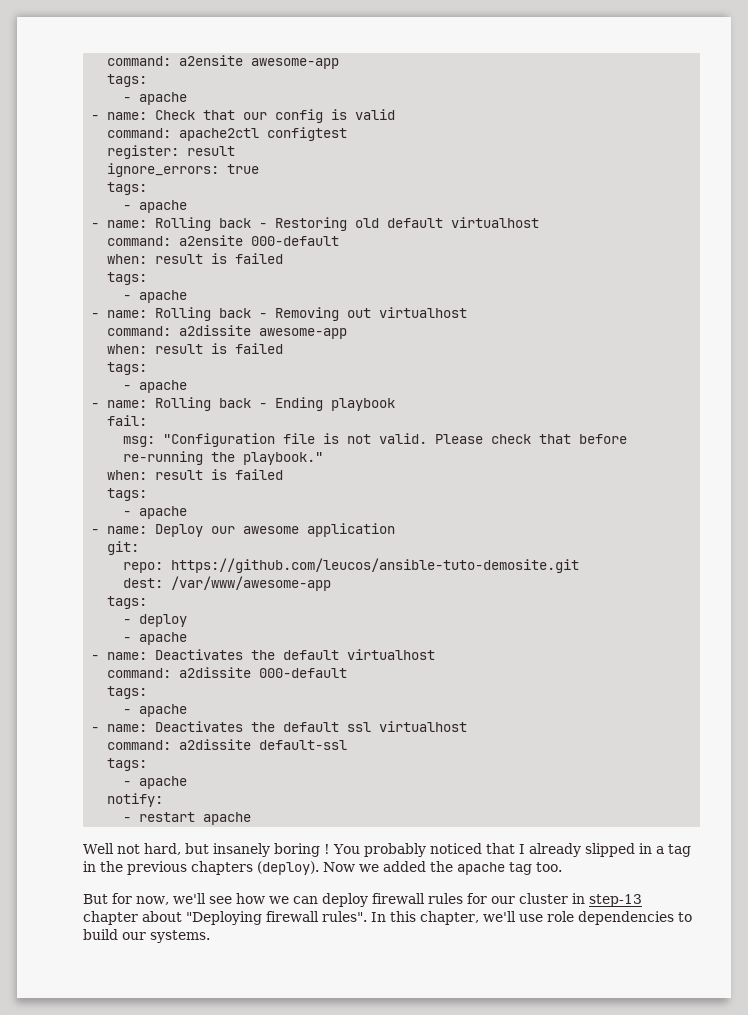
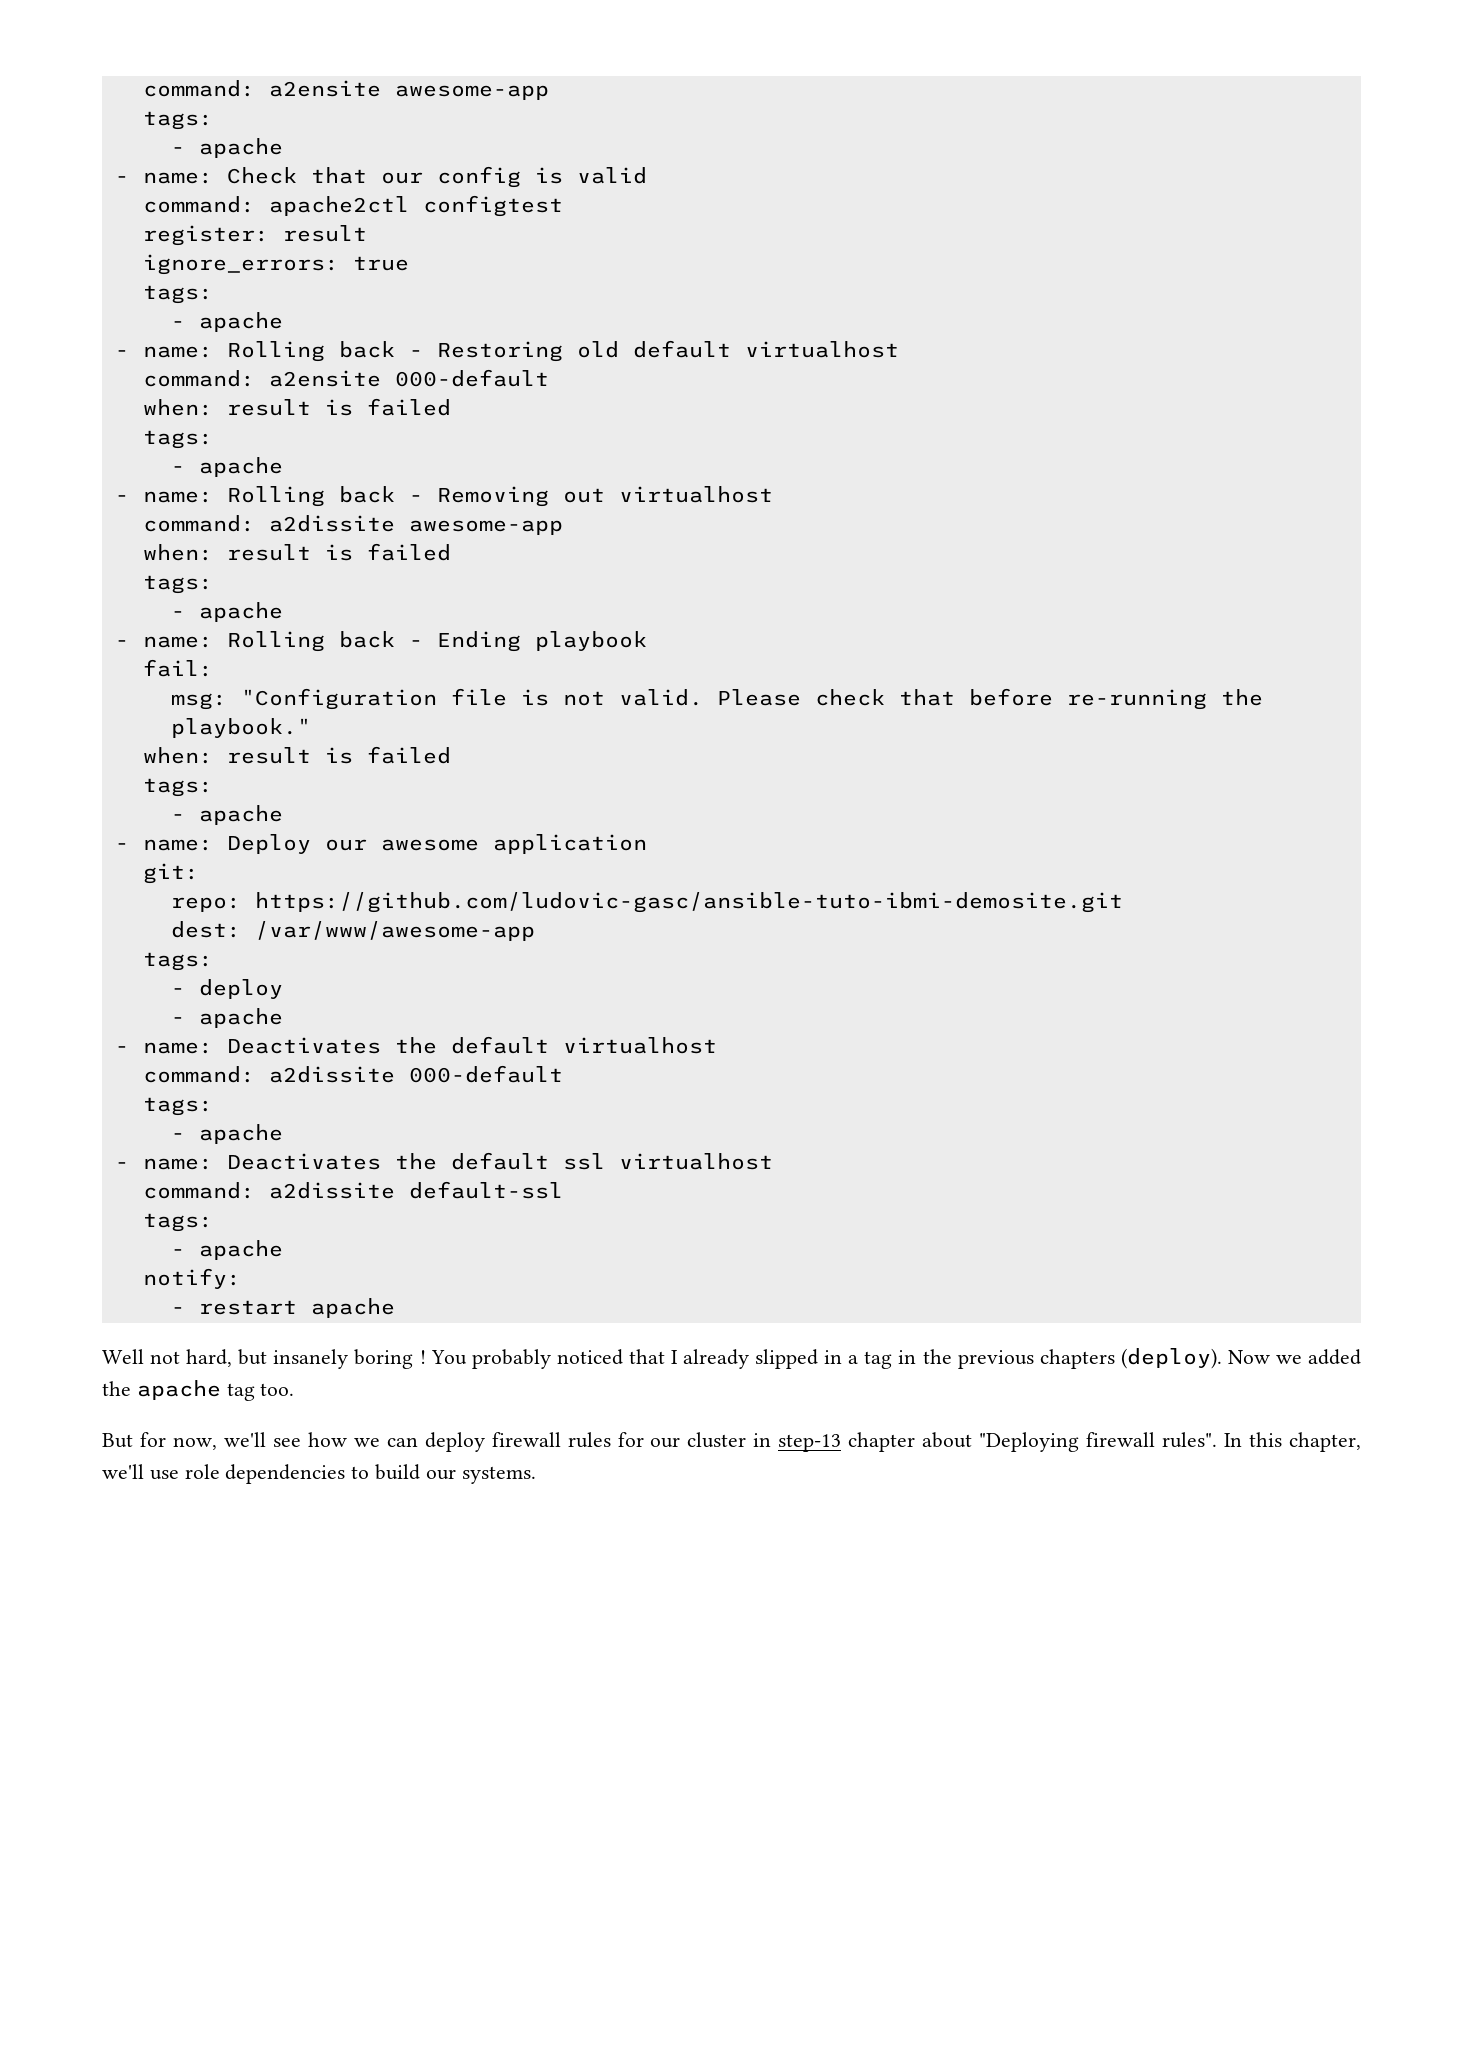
[171,558,580,573] https://github.com/leucos/ansible-tuto-demosite.git -> [254,892,1123,913] https://github.com/ludovic-gasc/ansible-tuto-ibmi-demosite.git

